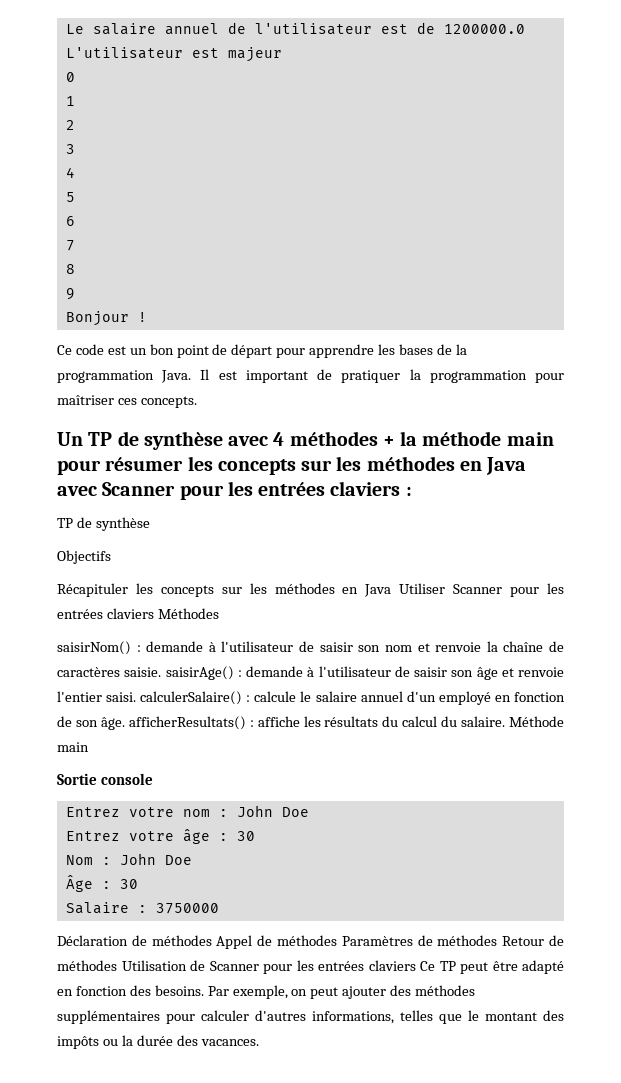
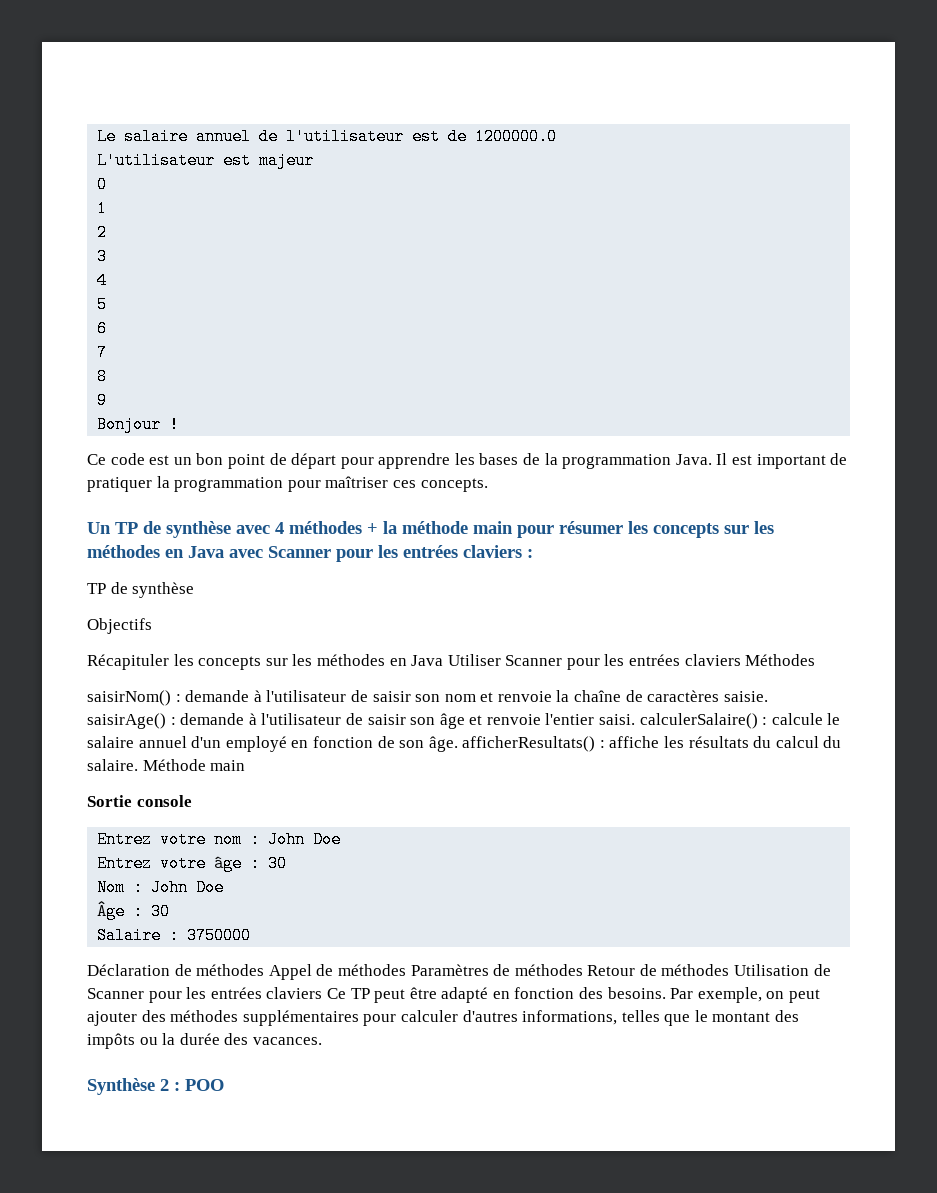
(259, 1042) none -> [87,1078,224,1095] // Synthèse 2 : POO

